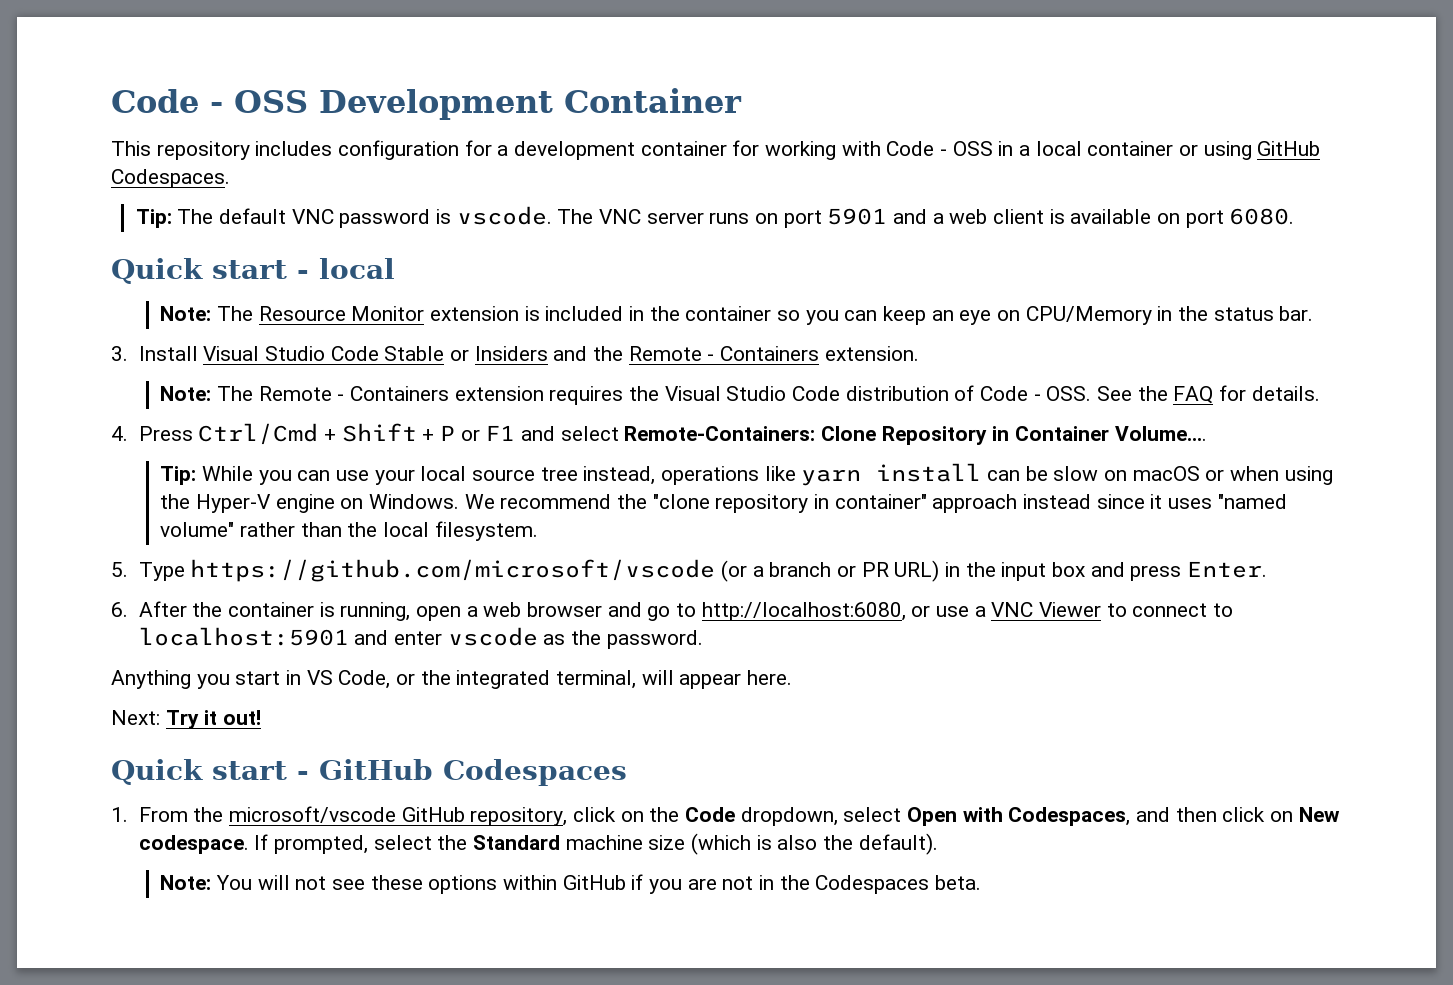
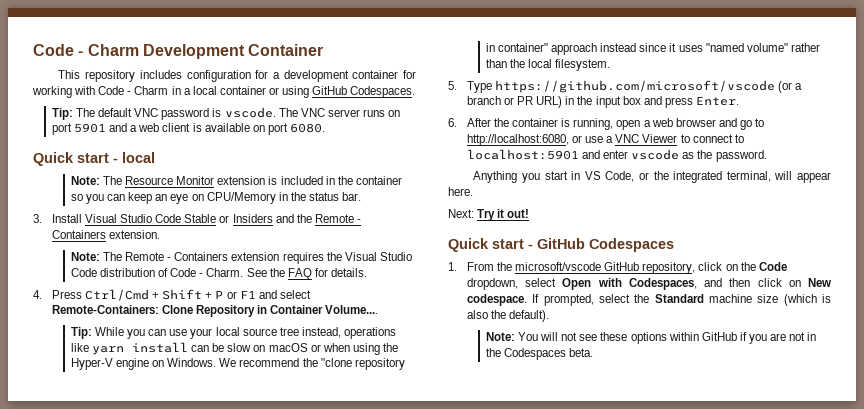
[111,89,308,113] Code - OSS -> [33,44,139,56] Code - Charm
[952,141,993,156] OSS -> [134,86,169,95] Charm
[1046,386,1092,401] OSS. -> [206,268,244,277] Charm.

